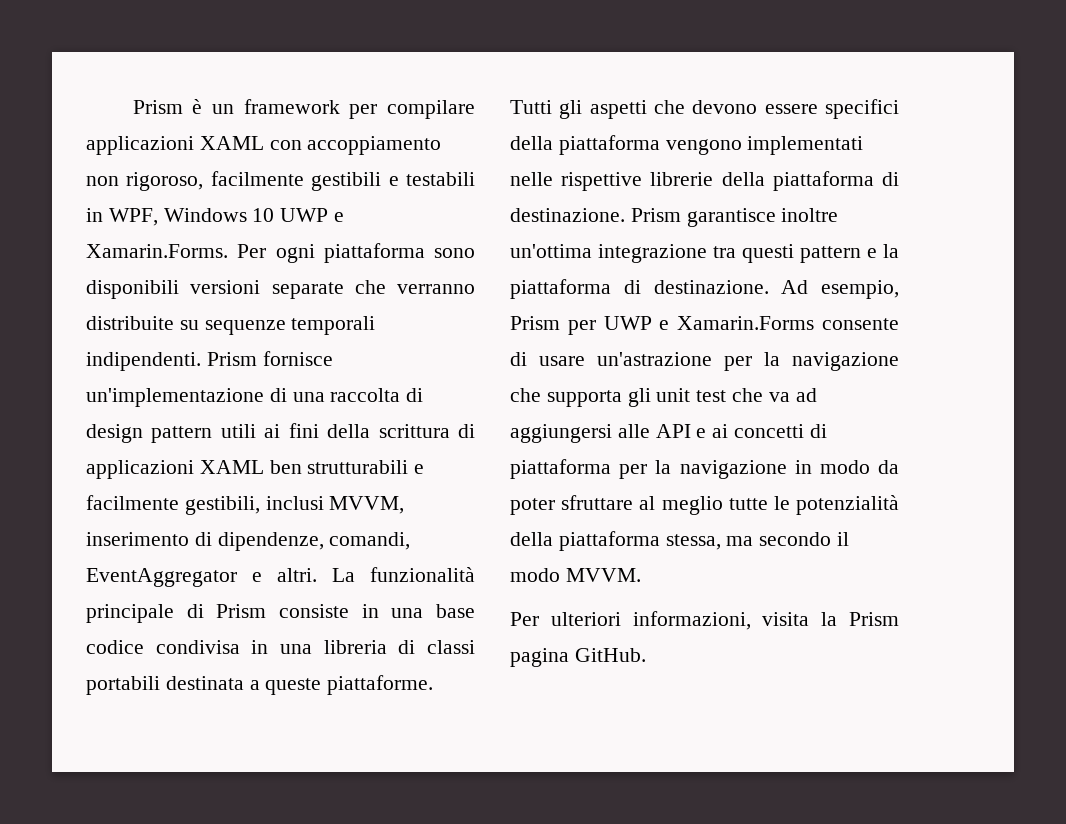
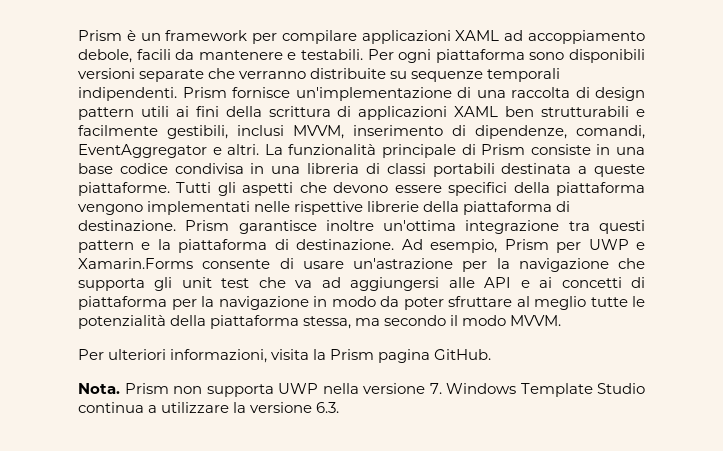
[269,136,442,155] [86,171,475,191] [86,208,345,226] [86,244,228,258] con accoppiamento non rigoroso, facilmente gestibili e testabili in WPF, Windows 10 UWP e Xamarin.Forms. -> [504,30,645,44] [78,49,363,63] ad accoppiamento debole, facili da mantenere e testabili.
(646, 655) none -> [78,383,645,397] [78,402,340,413] // Nota. Prism non supporta UWP nella versione 7. Windows Template Studio continua a utilizzare la versione 6.3.

